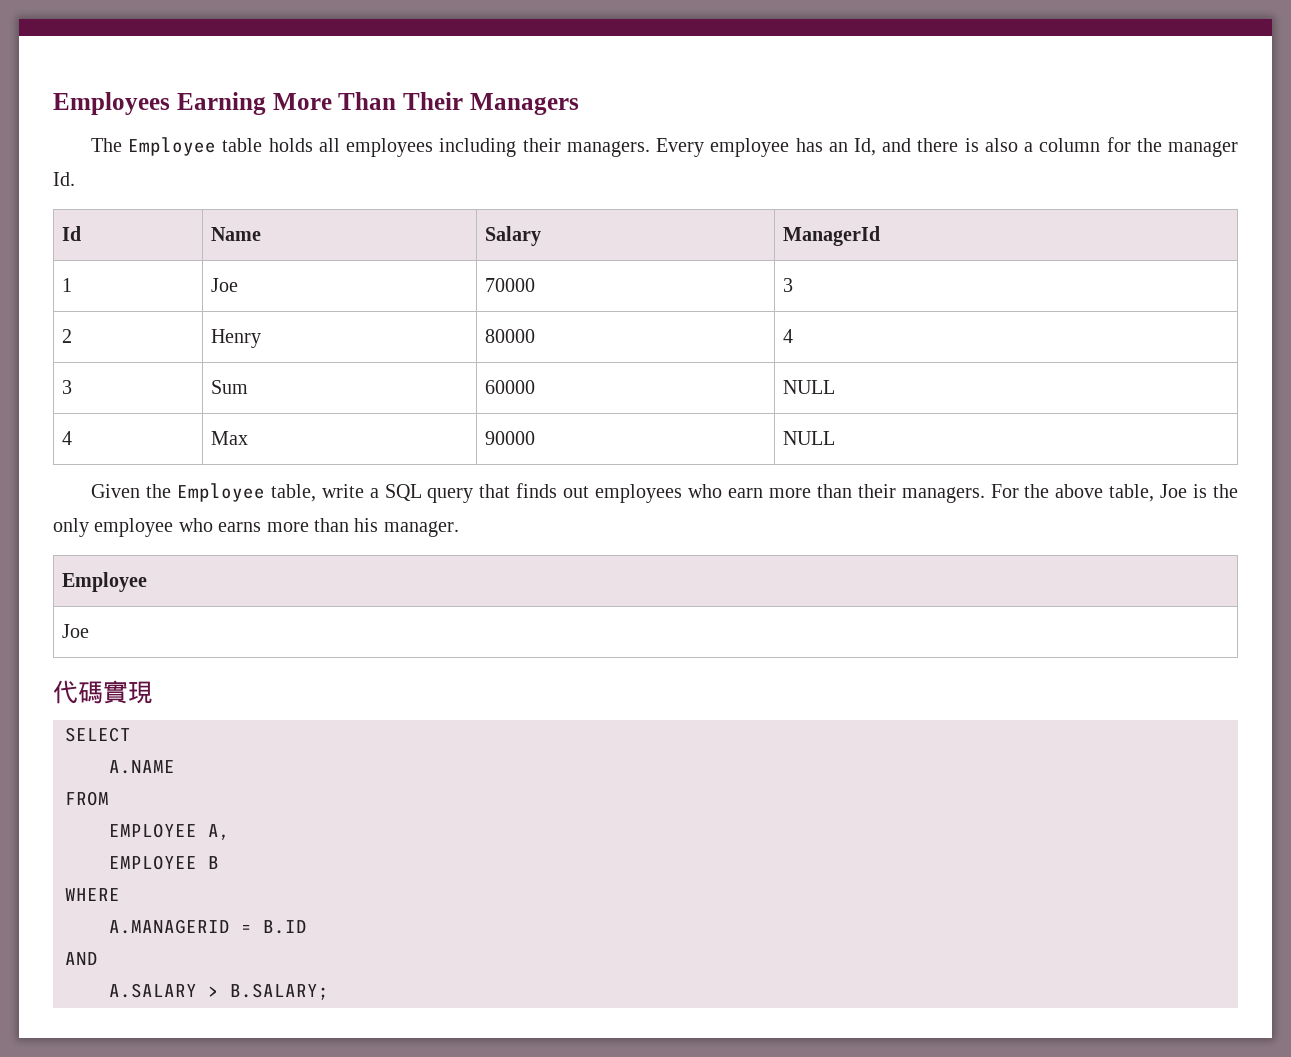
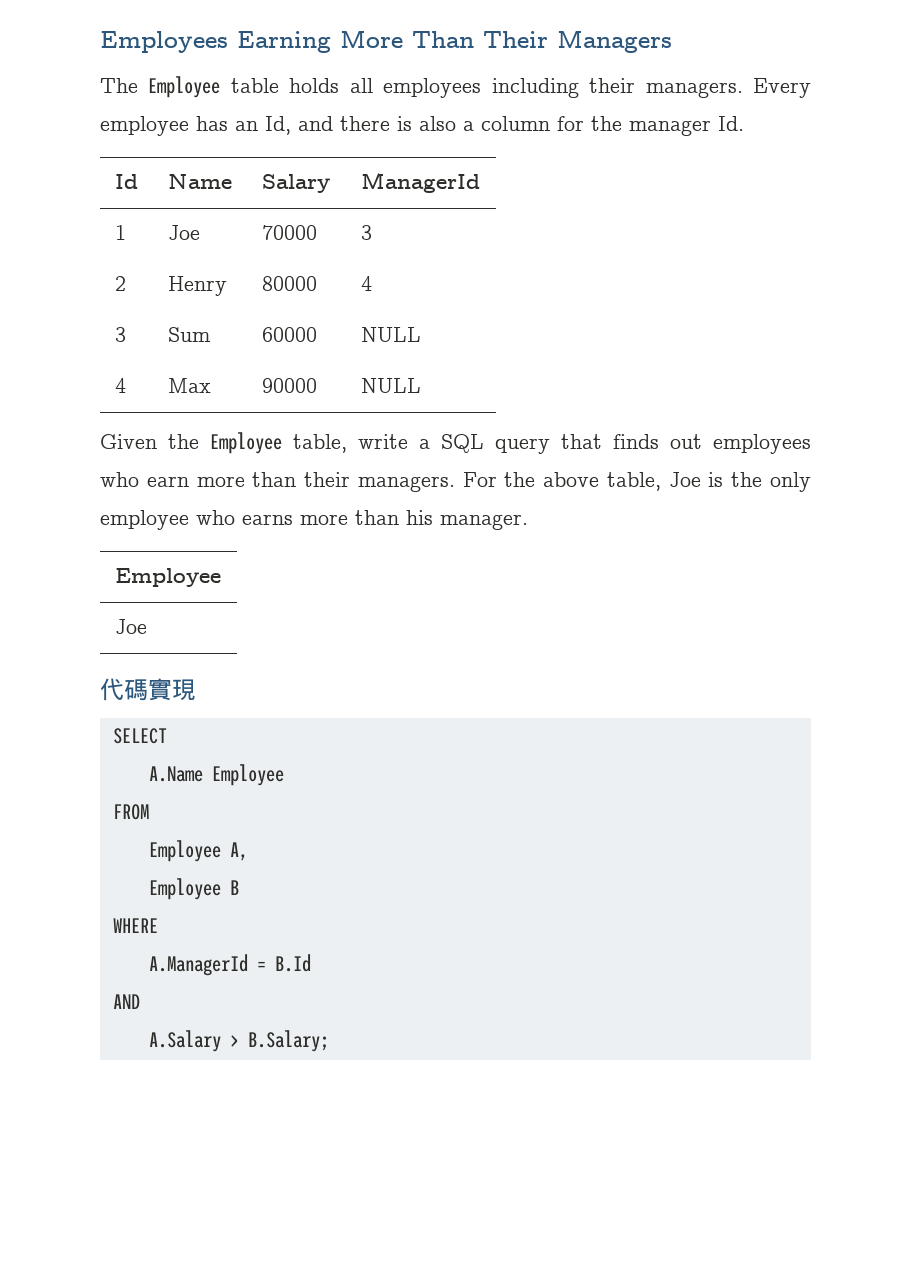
[109,760,175,774] A.NAME -> [148,764,284,786] A.Name Employee
[109,823,197,838] EMPLOYEE -> [148,840,221,862] Employee
[109,855,197,870] EMPLOYEE -> [148,878,221,900] Employee
[109,919,307,934] [65,952,98,965] [109,983,329,1000] A.MANAGERID = B.ID // AND // A.SALARY > B.SALARY; -> [148,954,311,976] [112,994,140,1009] [148,1030,329,1052] A.ManagerId = B.Id // AND // A.Salary > B.Salary;

